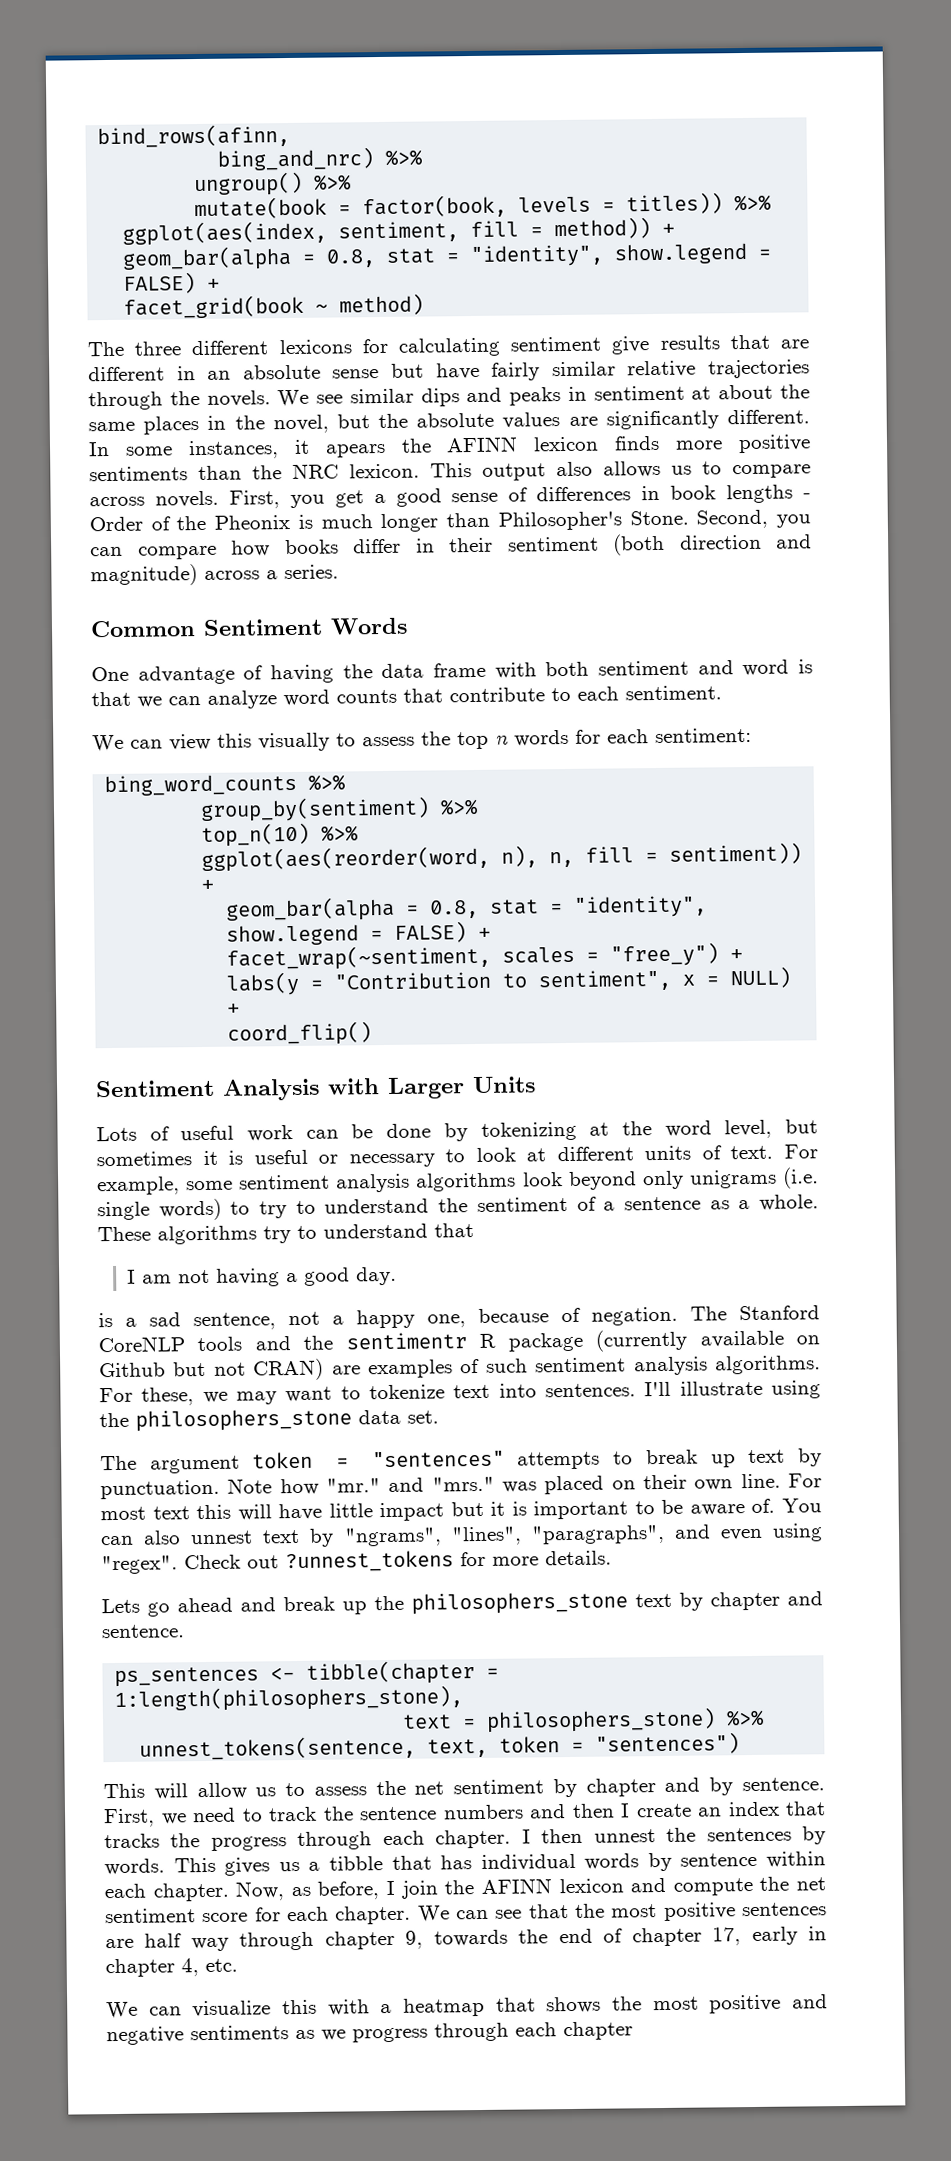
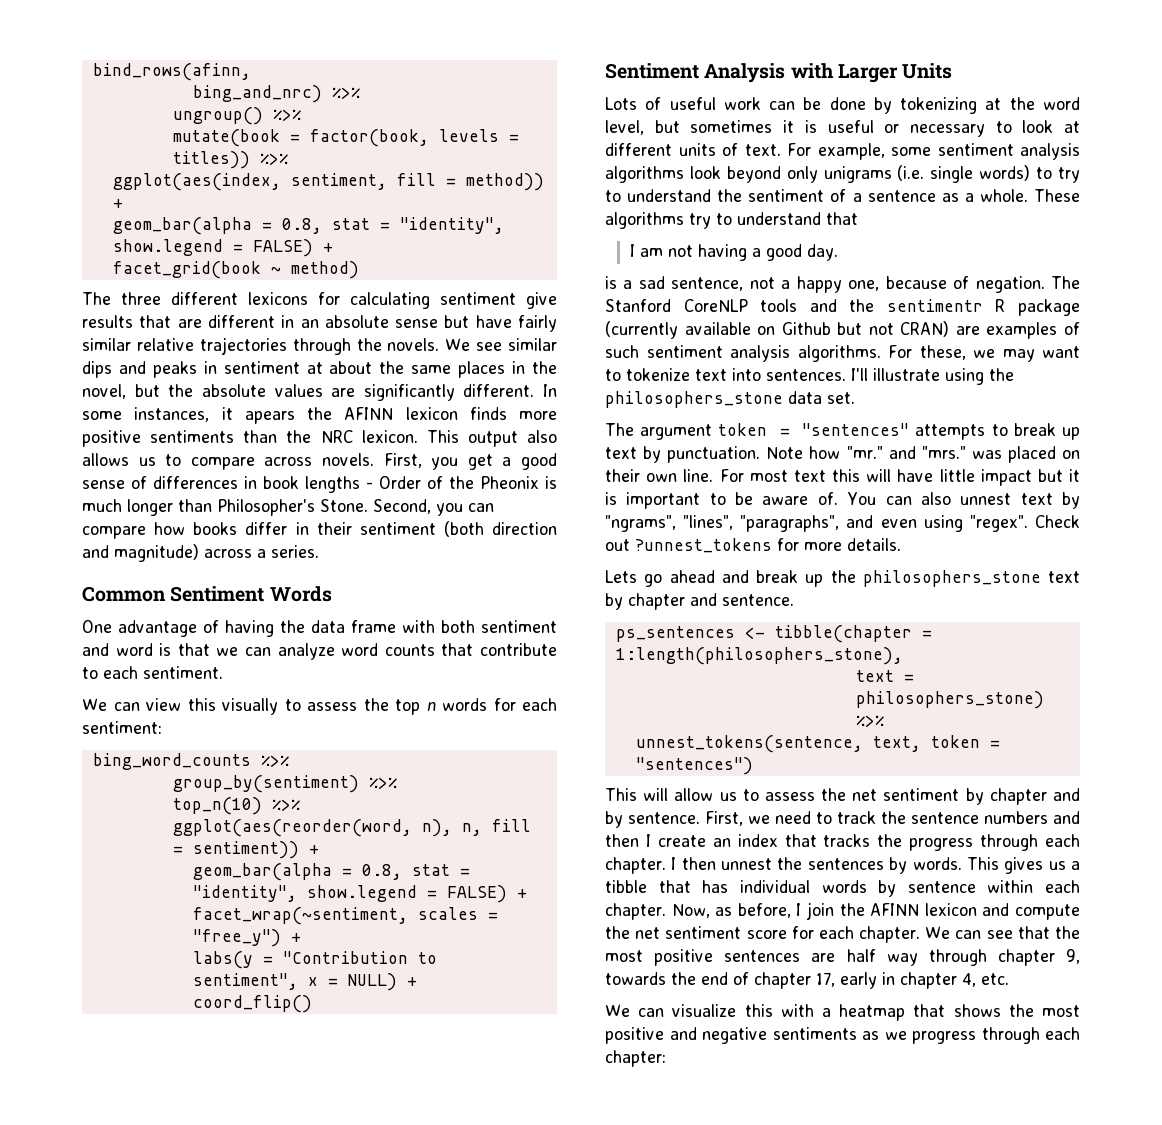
[563,2021,633,2041] chapter -> [605,1050,666,1067] chapter:

